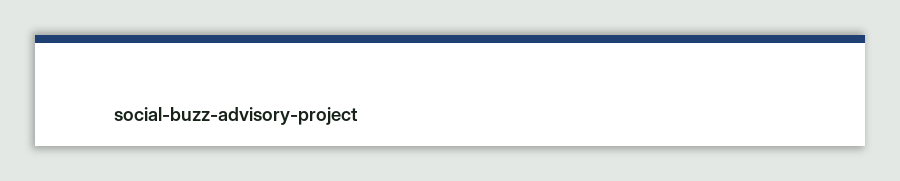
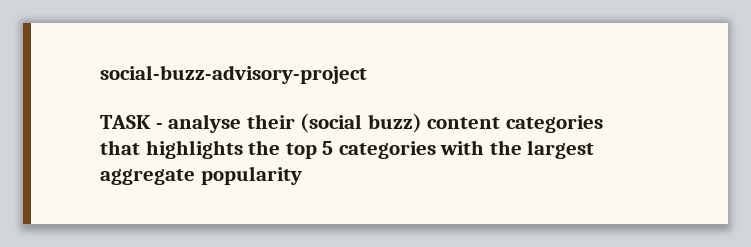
(358, 116) none -> [100,113,603,133] [100,140,595,159] [100,166,302,185] // TASK - analyse their (social buzz) content categories that highlights the top 5 categories with the largest aggregate popularity

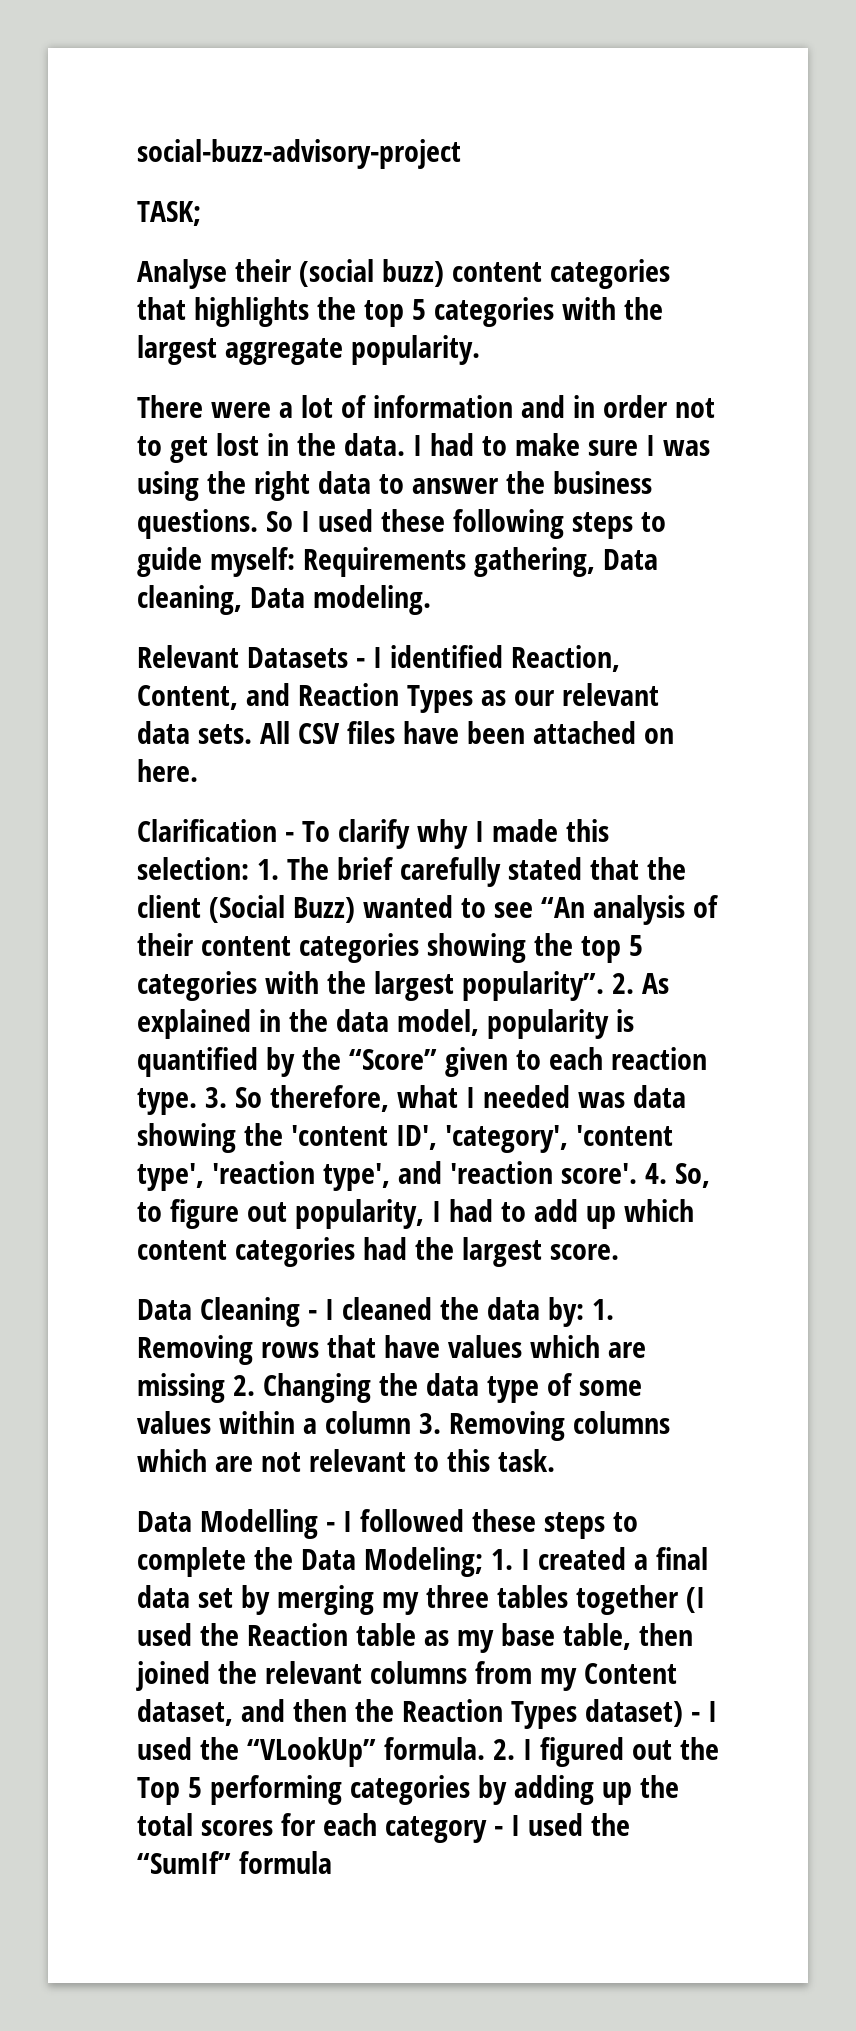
[100,114,242,133] TASK - analyse -> [137,201,201,226] [137,259,227,289] TASK; // Analyse
[200,166,302,185] popularity -> [350,335,480,365] [137,395,715,418] [137,433,710,463] [137,471,652,501] [137,509,666,539] [137,547,658,577] [137,585,431,615] [137,645,620,672] [137,683,659,713] [137,721,674,744] [137,759,198,782] [137,819,609,849] [137,857,686,887] [137,895,719,925] [137,933,643,963] [137,971,669,1001] [137,1009,634,1039] [137,1047,707,1077] [137,1085,686,1115] [137,1123,673,1153] [137,1161,710,1191] [137,1199,694,1229] [137,1237,619,1267] [137,1297,614,1327] [137,1335,646,1365] [137,1373,642,1403] [137,1411,670,1441] [137,1449,555,1472] [137,1509,638,1539] [137,1547,708,1577] [137,1585,705,1615] [137,1623,693,1653] [136,1661,677,1691] [137,1699,717,1729] [137,1737,719,1767] [137,1775,679,1805] [137,1813,630,1843] [137,1851,332,1874] popularity. // There were a lot of information and in order not to get lost in the data. I had to make sure I was using the right data to answer the business questions. So I used these following steps to guide myself: Requirements gathering, Data cleaning, Data modeling. // Relevant Datasets - I identified Reaction, Content, and Reaction Types as our relevant data sets. All CSV files have been attached on here. // Clarification - To clarify why I made this selection: 1. The brief carefully stated that the client (Social Buzz) wanted to see “An analysis of their content categories showing the top 5 categories with the largest popularity”. 2. As explained in the data model, popularity is quantified by the “Score” given to each reaction type. 3. So therefore, what I needed was data showing the 'content ID', 'category', 'content type', 'reaction type', and 'reaction score'. 4. So, to figure out popularity, I had to add up which content categories had the largest score. // Data Cleaning - I cleaned the data by: 1. Removing rows that have values which are missing 2. Changing the data type of some values within a column 3. Removing columns which are not relevant to this task. // Data Modelling - I followed these steps to complete the Data Modeling; 1. I created a final data set by merging my three tables together (I used the Reaction table as my base table, then joined the relevant columns from my Content dataset, and then the Reaction Types dataset) - I used the “VLookUp” formula. 2. I figured out the Top 5 performing categories by adding up the total scores for each category - I used the “SumIf” formula

